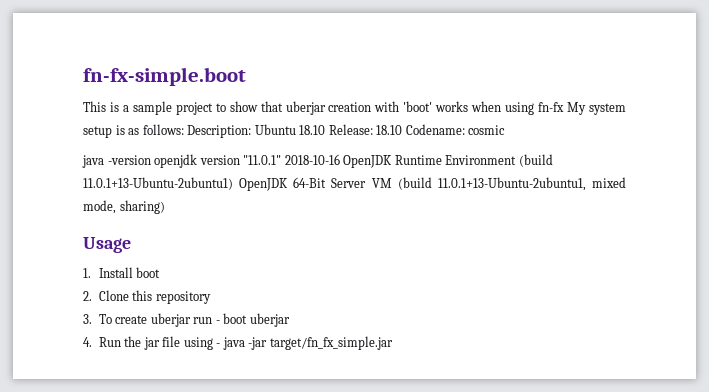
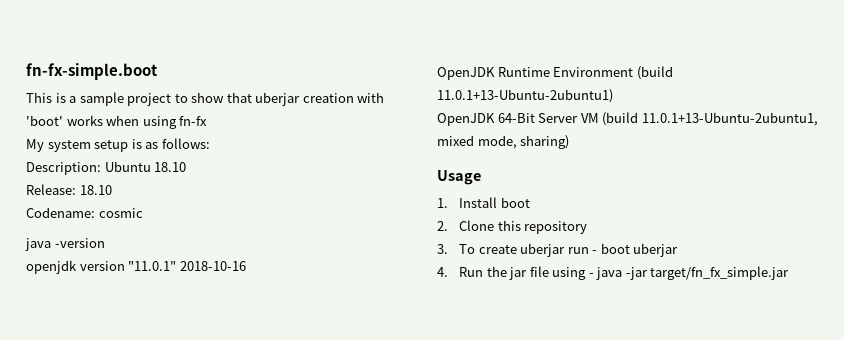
(565, 107) none -> (208, 121) //
(184, 129) none -> (210, 143) //
(326, 130) none -> (187, 167) //
(403, 130) none -> (112, 190) //
(151, 160) none -> (105, 243) //
(340, 159) none -> (246, 266) //
(233, 183) none -> (613, 96) //

